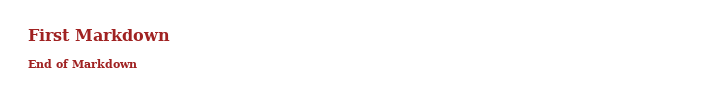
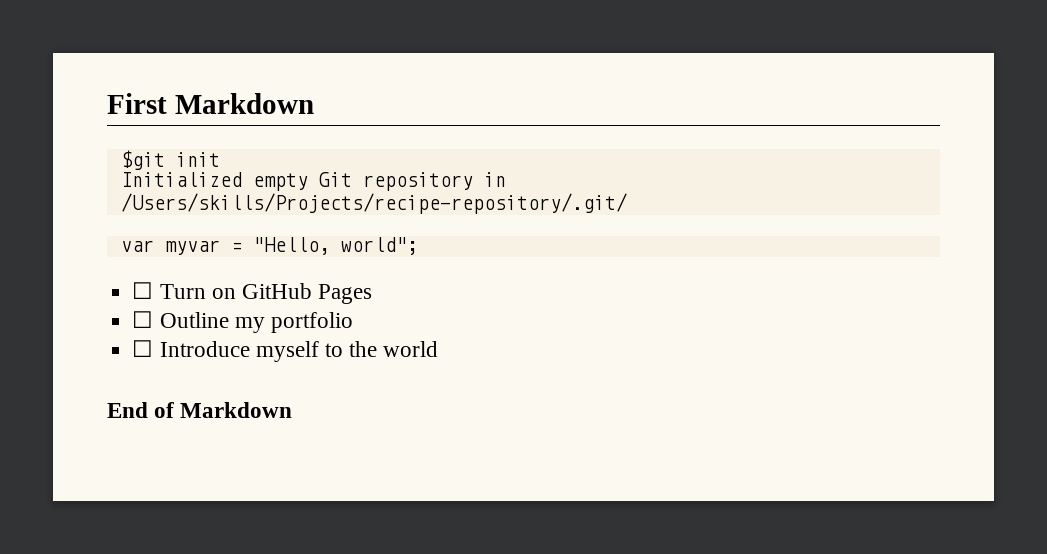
(170, 35) none -> [120,150,220,170] [120,172,506,191] [120,193,627,214] [120,237,418,255] [132,282,373,304] [132,311,353,333] [132,340,439,362] // $git init // Initialized empty Git repository in /Users/skills/Projects/recipe-repository/.git/ // var myvar = "Hello, world"; // ☐ Turn on GitHub Pages // ☐ Outline my portfolio // ☐ Introduce myself to the world

